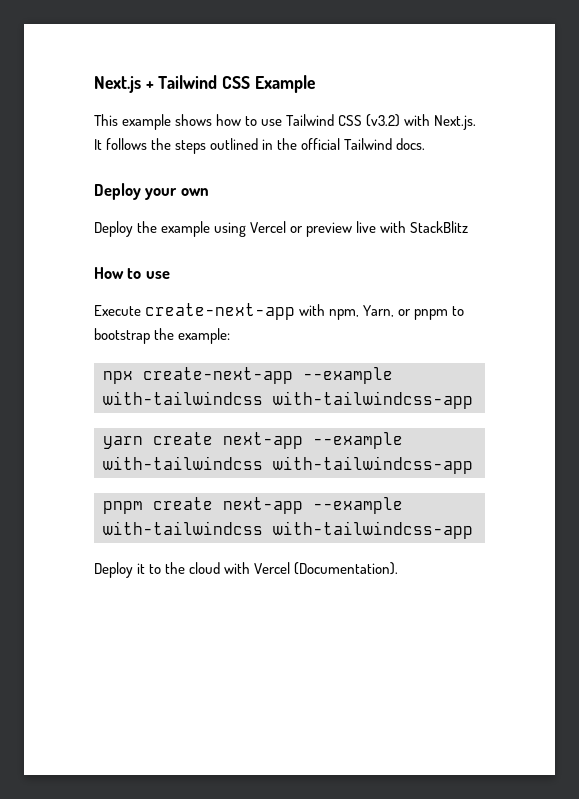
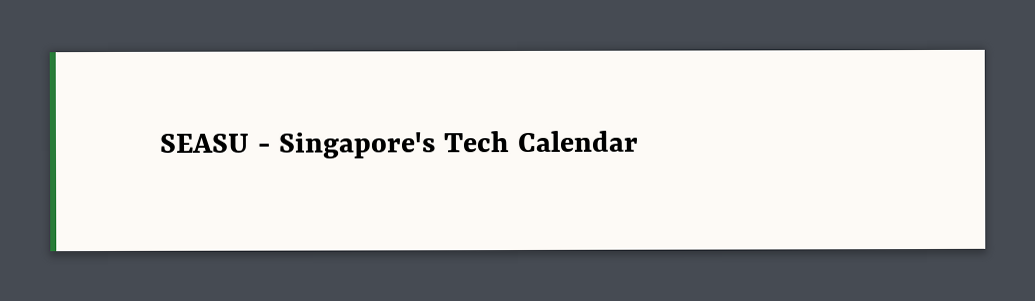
[94,75,315,93] [94,114,477,130] [94,138,426,154] [94,183,209,200] [94,221,469,237] [94,267,170,279] [94,303,465,320] [94,328,231,344] [103,367,393,384] [103,391,473,409] [103,432,403,449] [103,456,473,474] [103,497,403,514] [103,521,473,539] [94,562,399,578] Next.js + Tailwind CSS Example // This example shows how to use Tailwind CSS (v3.2) with Next.js. It follows the steps outlined in the official Tailwind docs. // Deploy your own // Deploy the example using Vercel or preview live with StackBlitz // How to use // Execute create-next-app with npm, Yarn, or pnpm to bootstrap the example: // npx create-next-app --example with-tailwindcss with-tailwindcss-app // yarn create next-app --example with-tailwindcss with-tailwindcss-app // pnpm create next-app --example with-tailwindcss with-tailwindcss-app // Deploy it to the cloud with Vercel (Documentation). -> [159,130,639,159] SEASU - Singapore's Tech Calendar

